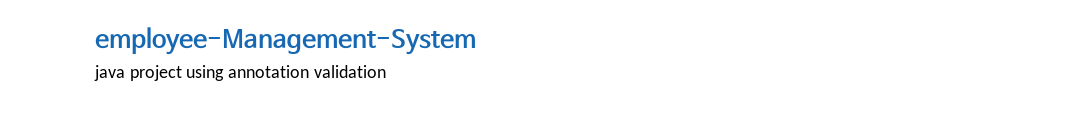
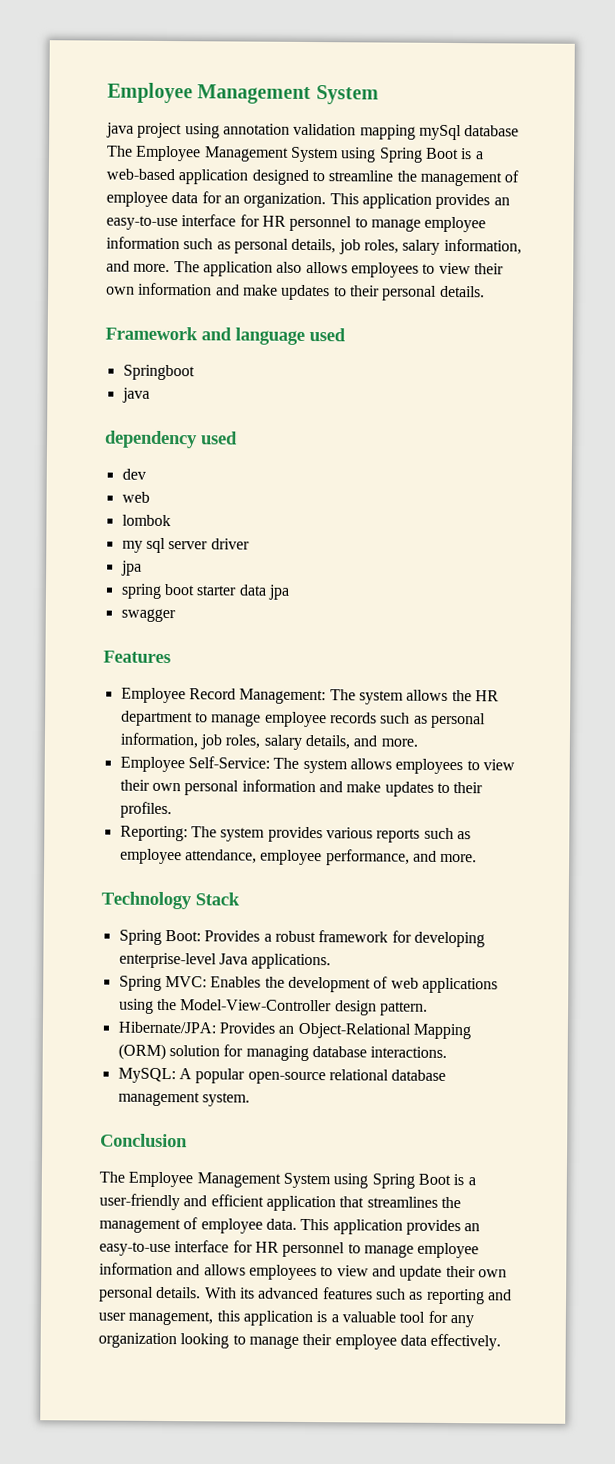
[95,27,476,55] employee-Management-System -> [107,82,379,105] Employee Management System
(386, 71) none -> [359,124,520,141] [107,145,484,163] [106,168,520,187] [106,191,510,210] [106,214,487,233] [106,236,522,255] [106,260,504,278] [106,282,485,301] [105,326,346,345] [122,364,195,381] [121,387,150,403] [104,430,238,449] [121,468,146,480] [121,491,150,503] [121,514,171,527] [121,537,250,554] [120,560,142,576] [120,583,290,600] [120,608,176,623] [103,650,171,664] [120,687,499,705] [120,710,486,729] [119,732,418,750] [119,756,515,775] [119,779,484,797] [119,801,172,819] [119,825,471,843] [119,848,478,866] [101,891,240,910] [118,929,485,948] [118,952,332,970] [118,975,498,994] [118,998,428,1016] [117,1021,471,1040] [117,1043,448,1062] [117,1067,447,1085] [117,1091,250,1107] [100,1133,188,1148] [99,1171,476,1189] [99,1193,461,1212] [99,1217,481,1236] [99,1240,480,1259] [99,1262,507,1281] [99,1286,512,1305] [98,1310,474,1328] [98,1332,502,1351] mapping mySql database The Employee Management System using Spring Boot is a web-based application designed to streamline the management of employee data for an organization. This application provides an easy-to-use interface for HR personnel to manage employee information such as personal details, job roles, salary information, and more. The application also allows employees to view their own information and make updates to their personal details. // Framework and language used // Springboot // java // dependency used // dev // web // lombok // my sql server driver // jpa // spring boot starter data jpa // swagger // Features // Employee Record Management: The system allows the HR department to manage employee records such as personal information, job roles, salary details, and more. // Employee Self-Service: The system allows employees to view their own personal information and make updates to their profiles. // Reporting: The system provides various reports such as employee attendance, employee performance, and more. // Technology Stack // Spring Boot: Provides a robust framework for developing enterprise-level Java applications. // Spring MVC: Enables the development of web applications using the Model-View-Controller design pattern. // Hibernate/JPA: Provides an Object-Relational Mapping (ORM) solution for managing database interactions. // MySQL: A popular open-source relational database management system. // Conclusion // The Employee Management System using Spring Boot is a user-friendly and efficient application that streamlines the management of employee data. This application provides an easy-to-use interface for HR personnel to manage employee information and allows employees to view and update their own personal details. With its advanced features such as reporting and user management, this application is a valuable tool for any organization looking to manage their employee data effectively.

